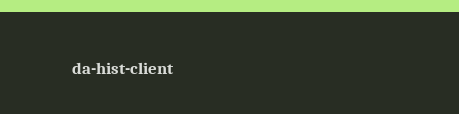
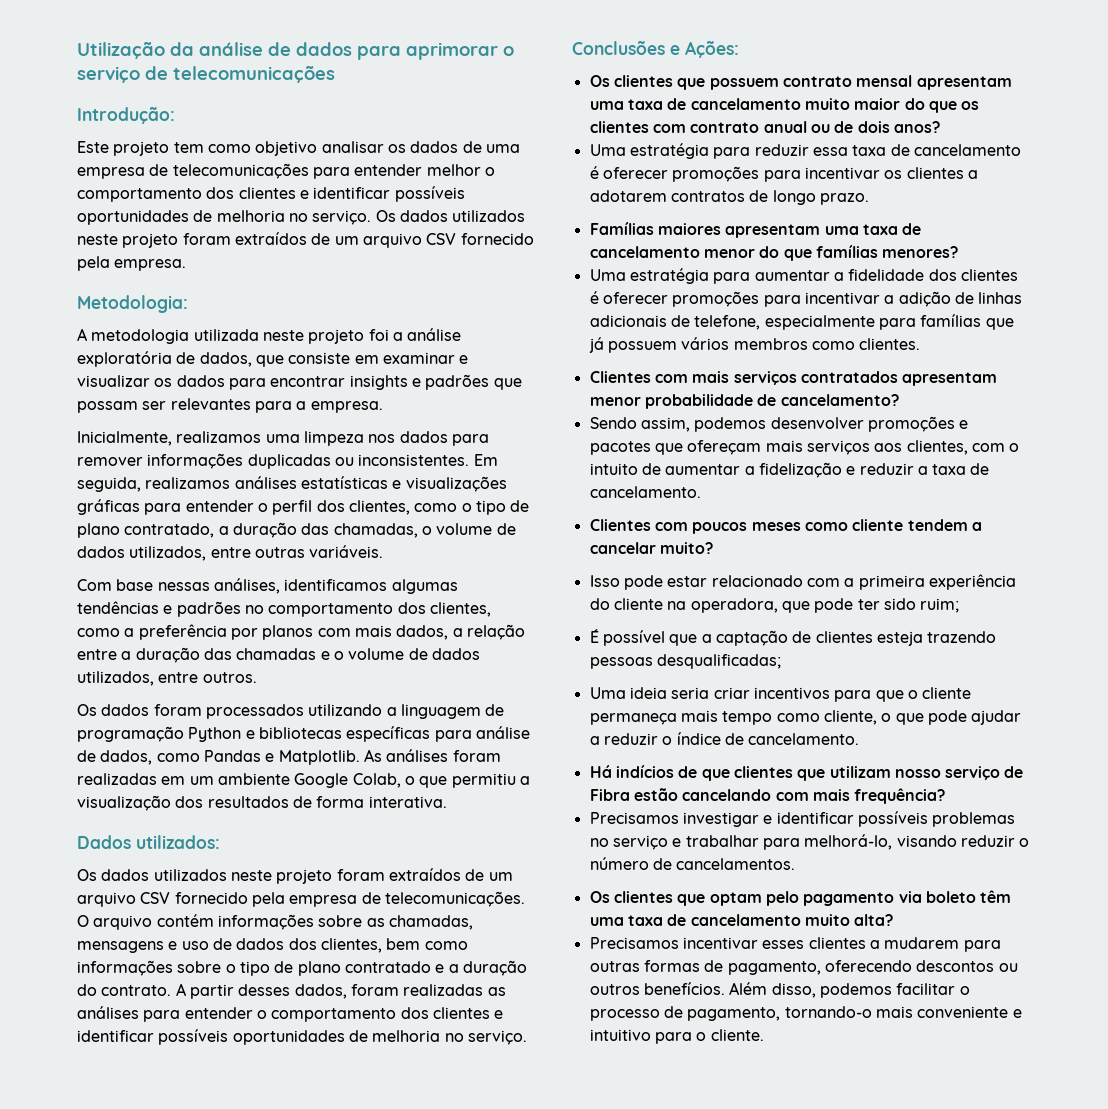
[72,62,174,74] da-hist-client -> [77,42,514,60] [77,66,335,83] [77,106,175,124] [77,141,520,156] [77,163,495,179] [77,186,465,202] [77,210,526,225] [77,232,534,248] [77,256,187,271] [77,295,188,313] [77,328,462,344] [77,351,469,367] [77,374,522,390] [77,398,383,413] [77,431,489,446] [77,453,498,469] [77,476,507,492] [77,499,530,515] [77,522,516,538] [77,545,384,561] [77,578,458,594] [77,601,491,617] [77,624,525,640] [77,647,480,663] [77,671,257,686] [77,704,505,719] [77,726,530,742] [77,749,501,765] [77,773,530,788] [77,795,447,811] [77,835,220,849] [77,868,513,884] [77,891,525,907] [77,914,473,930] [77,938,468,953] [77,960,527,976] [77,983,506,999] [77,1006,504,1022] [77,1029,527,1045] [572,40,739,58] [589,75,1012,90] [589,98,980,113] [589,121,940,133] [589,143,1021,159] [589,166,978,182] [589,190,869,205] [589,222,922,238] [589,245,959,261] [589,268,1018,284] [589,291,1023,307] [589,314,1014,330] [588,337,921,353] [589,371,998,386] [589,394,899,409] [589,416,969,432] [589,440,1020,455] [589,462,990,478] [589,486,701,498] [589,519,982,534] [589,542,713,554] [589,574,1016,590] [589,598,960,613] [589,629,997,646] [589,654,781,669] [589,687,972,702] [589,710,1022,725] [589,732,860,745] [589,765,1024,781] [589,788,946,804] [589,811,1016,827] [589,834,1030,850] [589,857,796,870] [589,890,1012,906] [589,914,894,926] [589,937,1001,952] [589,960,1018,975] [589,982,970,998] [589,1006,1022,1021] [589,1029,764,1044] Utilização da análise de dados para aprimorar o serviço de telecomunicações // Introdução: // Este projeto tem como objetivo analisar os dados de uma empresa de telecomunicações para entender melhor o comportamento dos clientes e identificar possíveis oportunidades de melhoria no serviço. Os dados utilizados neste projeto foram extraídos de um arquivo CSV fornecido pela empresa. // Metodologia: // A metodologia utilizada neste projeto foi a análise exploratória de dados, que consiste em examinar e visualizar os dados para encontrar insights e padrões que possam ser relevantes para a empresa. // Inicialmente, realizamos uma limpeza nos dados para remover informações duplicadas ou inconsistentes. Em seguida, realizamos análises estatísticas e visualizações gráficas para entender o perfil dos clientes, como o tipo de plano contratado, a duração das chamadas, o volume de dados utilizados, entre outras variáveis. // Com base nessas análises, identificamos algumas tendências e padrões no comportamento dos clientes, como a preferência por planos com mais dados, a relação entre a duração das chamadas e o volume de dados utilizados, entre outros. // Os dados foram processados utilizando a linguagem de programação Python e bibliotecas específicas para análise de dados, como Pandas e Matplotlib. As análises foram realizadas em um ambiente Google Colab, o que permitiu a visualização dos resultados de forma interativa. // Dados utilizados: // Os dados utilizados neste projeto foram extraídos de um arquivo CSV fornecido pela empresa de telecomunicações. O arquivo contém informações sobre as chamadas, mensagens e uso de dados dos clientes, bem como informações sobre o tipo de plano contratado e a duração do contrato. A partir desses dados, foram realizadas as análises para entender o comportamento dos clientes e identificar possíveis oportunidades de melhoria no serviço. // Conclusões e Ações: // Os clientes que possuem contrato mensal apresentam uma taxa de cancelamento muito maior do que os clientes com contrato anual ou de dois anos? // Uma estratégia para reduzir essa taxa de cancelamento é oferecer promoções para incentivar os clientes a adotarem contratos de longo prazo. // Famílias maiores apresentam uma taxa de cancelamento menor do que famílias menores? // Uma estratégia para aumentar a fidelidade dos clientes é oferecer promoções para incentivar a adição de linhas adicionais de telefone, especialmente para famílias que já possuem vários membros como clientes. // Clientes com mais serviços contratados apresentam menor probabilidade de cancelamento? // Sendo assim, podemos desenvolver promoções e pacotes que ofereçam mais serviços aos clientes, com o intuito de aumentar a fidelização e reduzir a taxa de cancelamento. // Clientes com poucos meses como cliente tendem a cancelar muito? // Isso pode estar relacionado com a primeira experiência do cliente na operadora, que pode ter sido ruim; // É possível que a captação de clientes esteja trazendo pessoas desqualificadas; // Uma ideia seria criar incentivos para que o cliente permaneça mais tempo como cliente, o que pode ajudar a reduzir o índice de cancelamento. // Há indícios de que clientes que utilizam nosso serviço de Fibra estão cancelando com mais frequência? // Precisamos investigar e identificar possíveis problemas no serviço e trabalhar para melhorá-lo, visando reduzir o número de cancelamentos. // Os clientes que optam pelo pagamento via boleto têm uma taxa de cancelamento muito alta? // Precisamos incentivar esses clientes a mudarem para outras formas de pagamento, oferecendo descontos ou outros benefícios. Além disso, podemos facilitar o processo de pagamento, tornando-o mais conveniente e intuitivo para o cliente.

